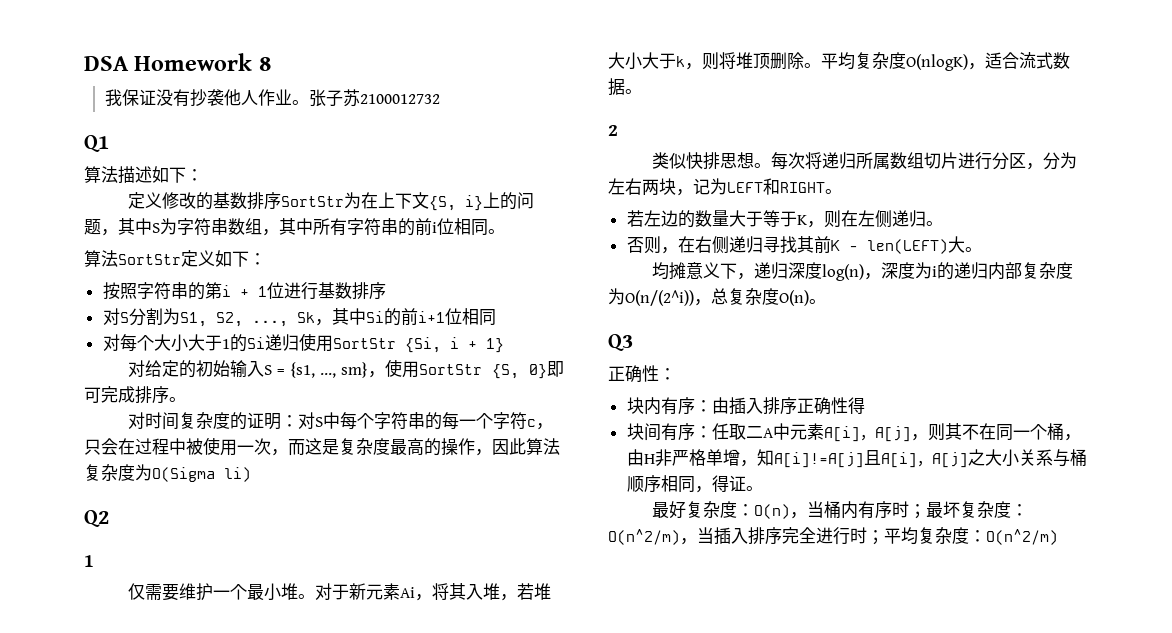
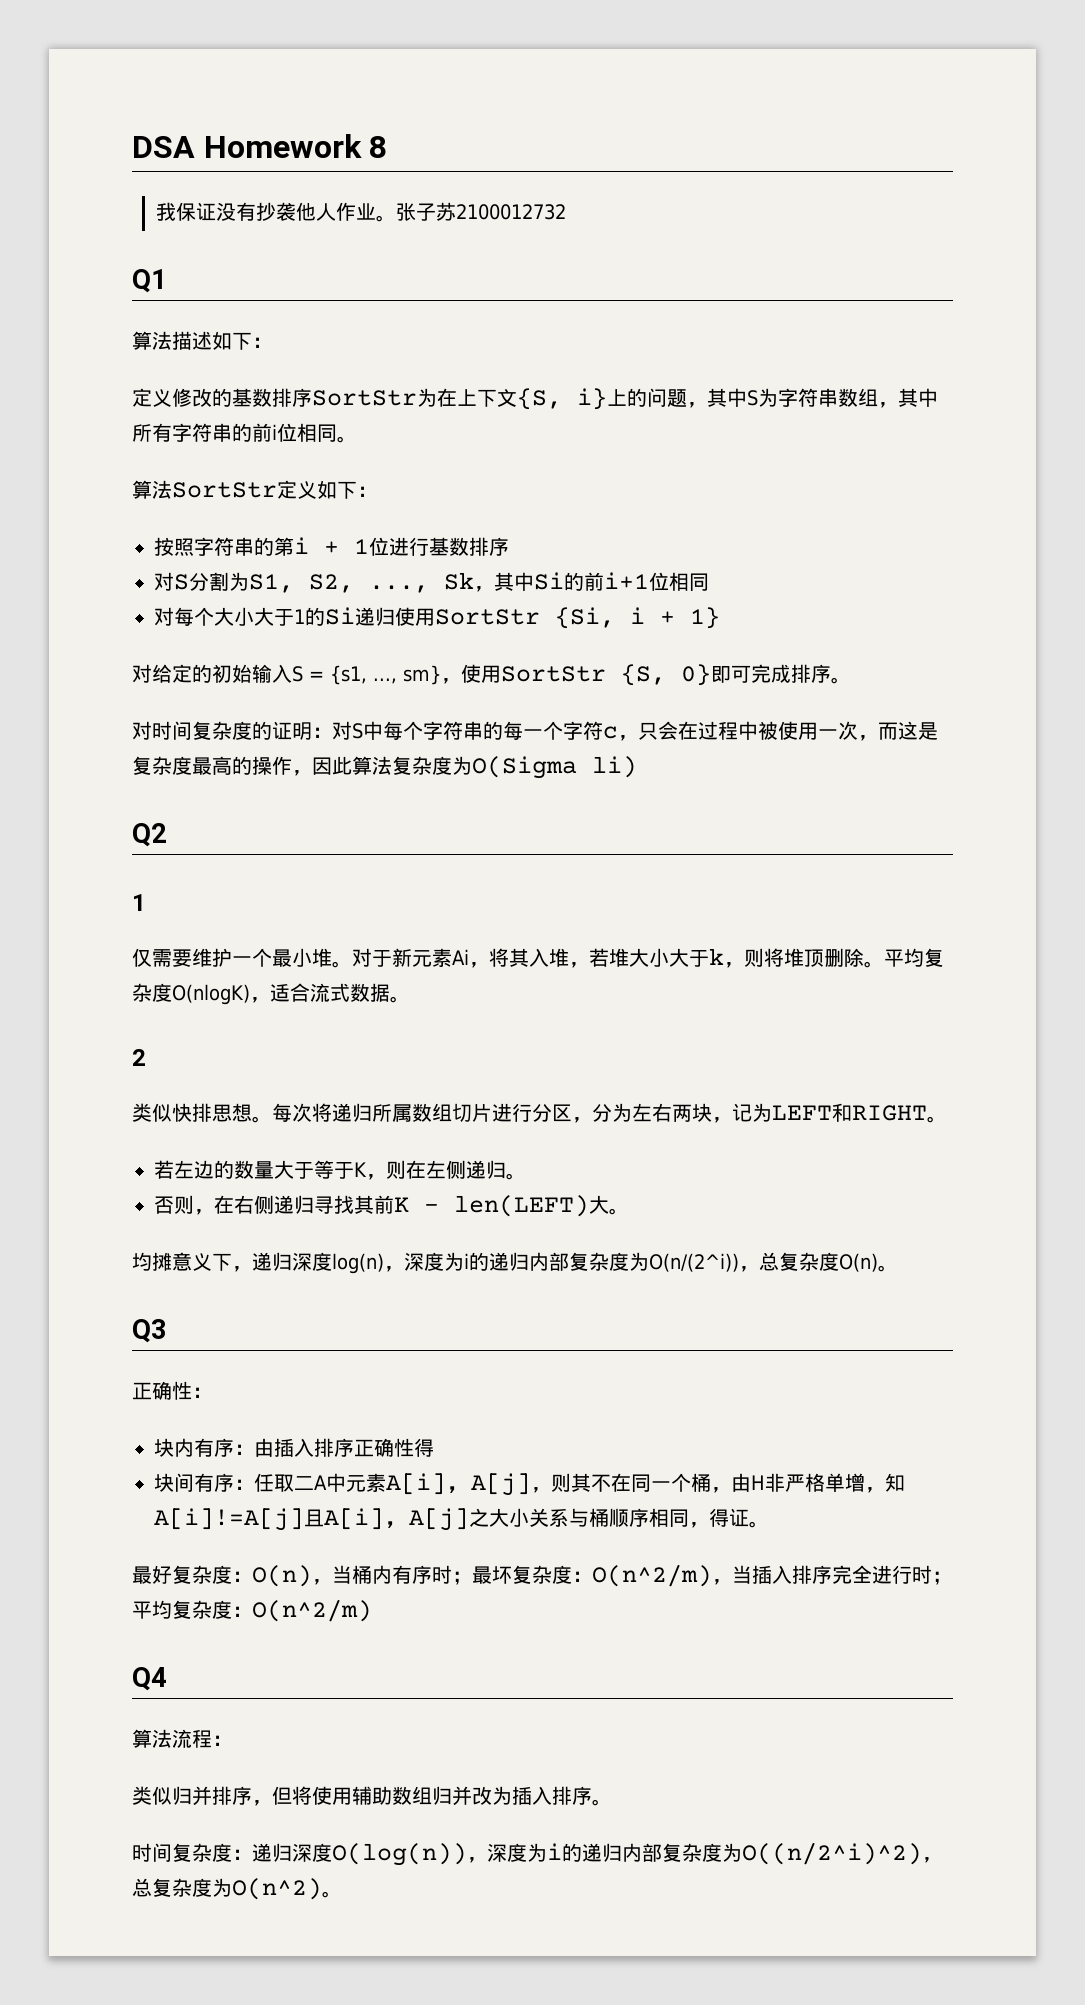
(1058, 537) none -> [132,1667,167,1691] [132,1729,232,1748] [132,1786,612,1806] [132,1842,942,1866] [132,1878,342,1900] // Q4 // 算法流程： // 类似归并排序，但将使用辅助数组归并改为插入排序。 // 时间复杂度：递归深度O(log(n))，深度为i的递归内部复杂度为O((n/2^i)^2)，总复杂度为O(n^2)。

